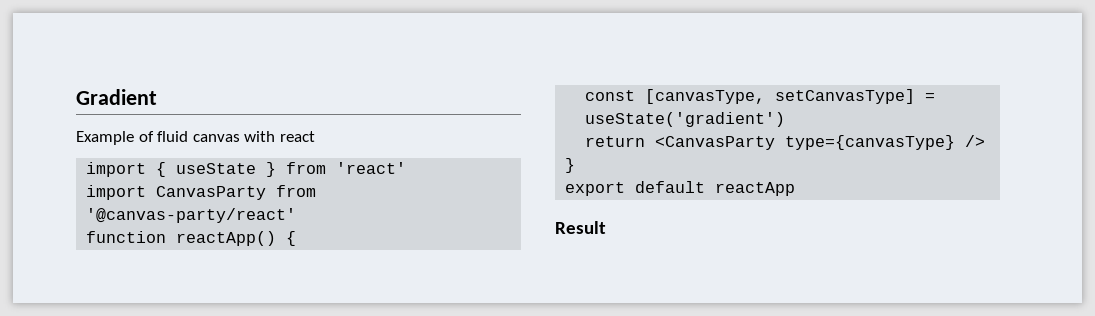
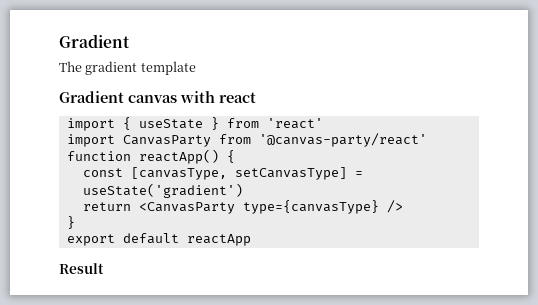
[76,131,189,145] Example of fluid -> [59,61,196,75] [59,91,124,103] The gradient template // Gradient

